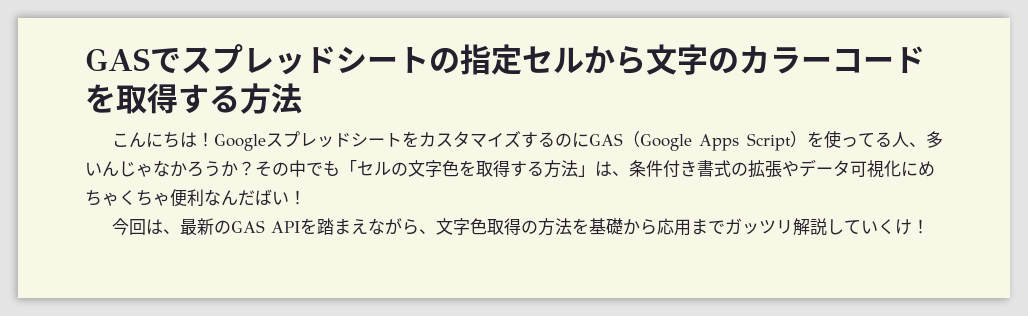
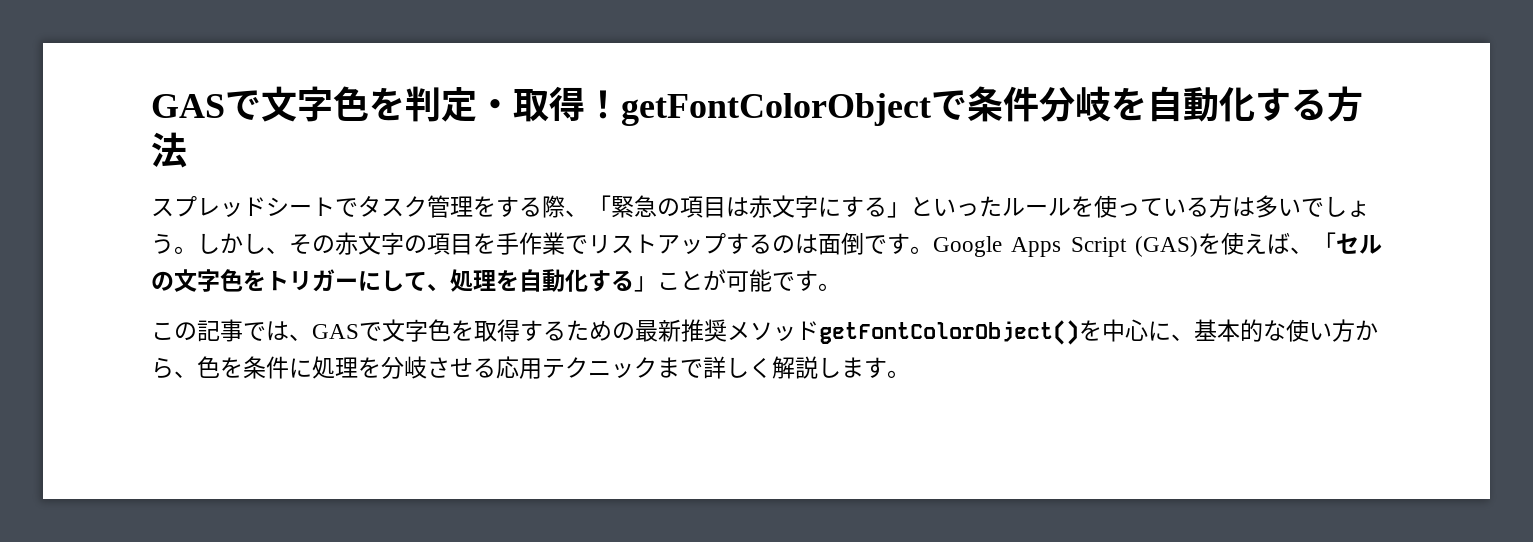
[85,44,925,75] [85,83,302,114] [111,130,943,151] [85,159,935,178] [85,189,306,207] [111,218,929,236] GASでスプレッドシートの指定セルから文字のカラーコードを取得する方法 // こんにちは！GoogleスプレッドシートをカスタマイズするのにGAS（Google Apps Script）を使ってる人、多いんじゃなかろうか？その中でも「セルの文字色を取得する方法」は、条件付き書式の拡張やデータ可視化にめちゃくちゃ便利なんだばい！ // 今回は、最新のGAS APIを踏まえながら、文字色取得の方法を基礎から応用までガッツリ解説していくけ！ -> [151,86,1363,126] [151,132,187,168] [151,195,1370,218] [151,232,1382,257] [151,269,841,292] [151,319,1378,345] [151,356,910,379] GASで文字色を判定・取得！getFontColorObjectで条件分岐を自動化する方法 // スプレッドシートでタスク管理をする際、「緊急の項目は赤文字にする」といったルールを使っている方は多いでしょう。しかし、その赤文字の項目を手作業でリストアップするのは面倒です。Google Apps Script (GAS)を使えば、「セルの文字色をトリガーにして、処理を自動化する」ことが可能です。 // この記事では、GASで文字色を取得するための最新推奨メソッドgetFontColorObject()を中心に、基本的な使い方から、色を条件に処理を分岐させる応用テクニックまで詳しく解説します。

